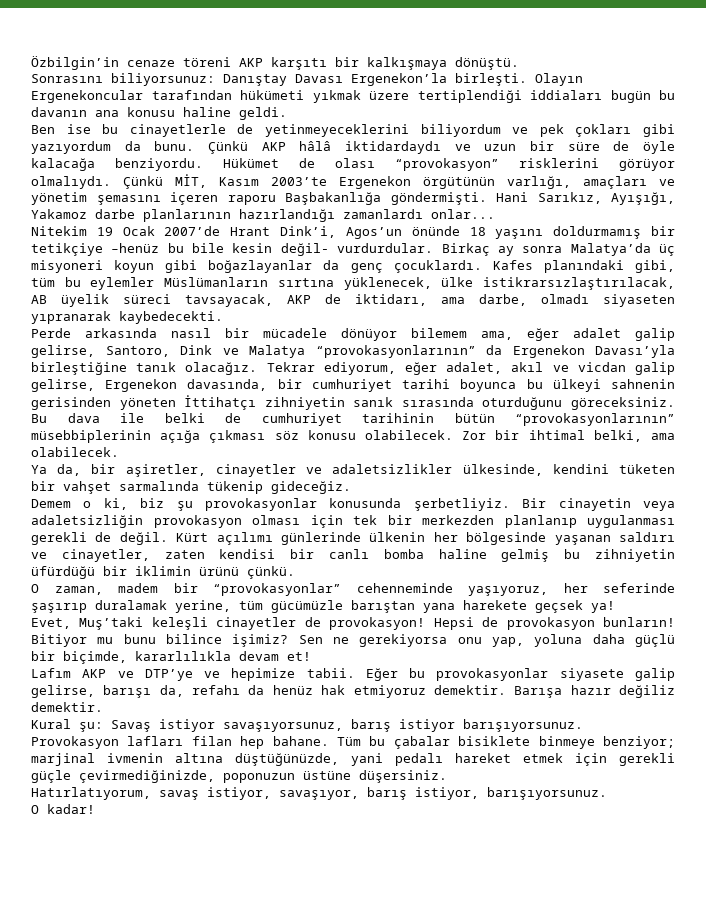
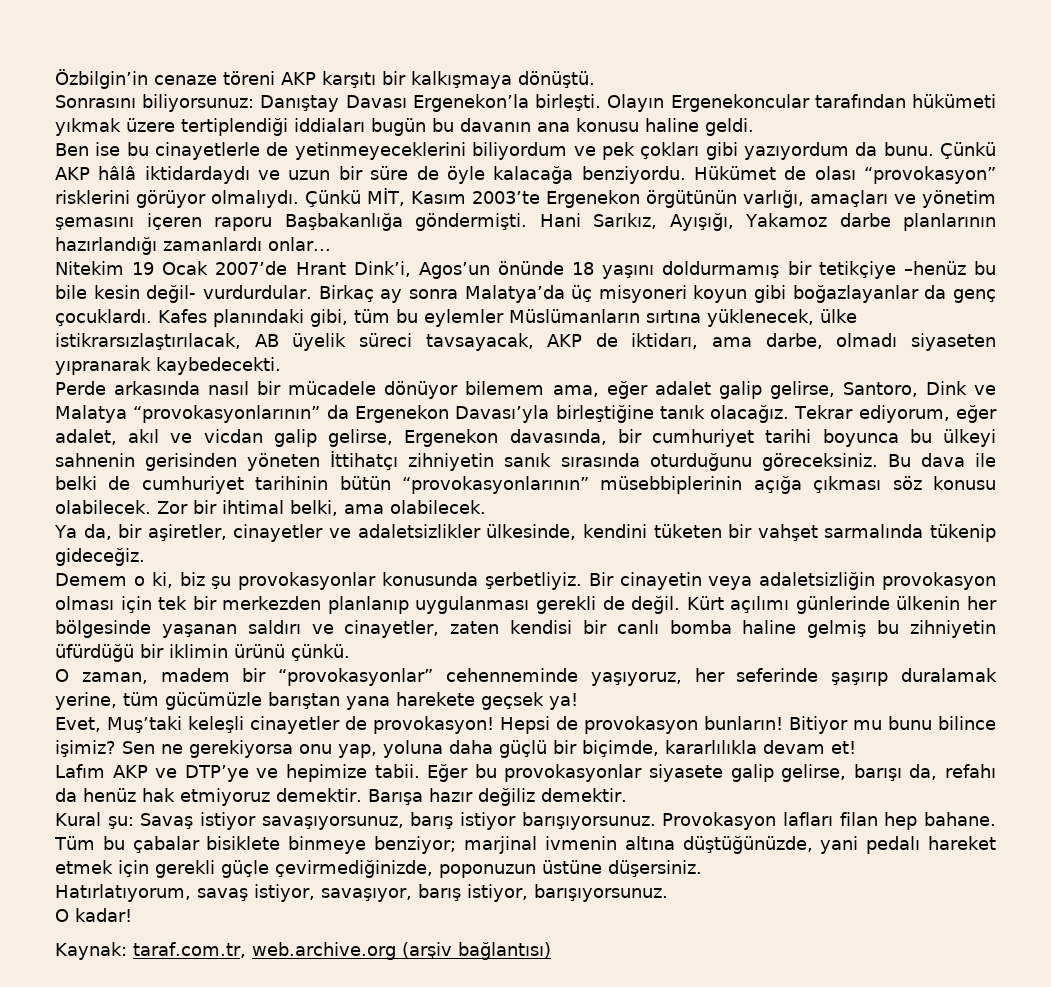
(95, 809) none -> [55,942,551,960] // Kaynak: taraf.com.tr, web.archive.org (arşiv bağlantısı)

